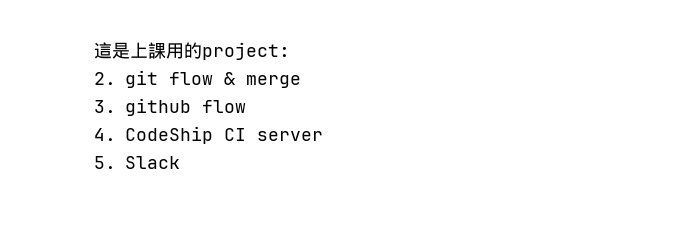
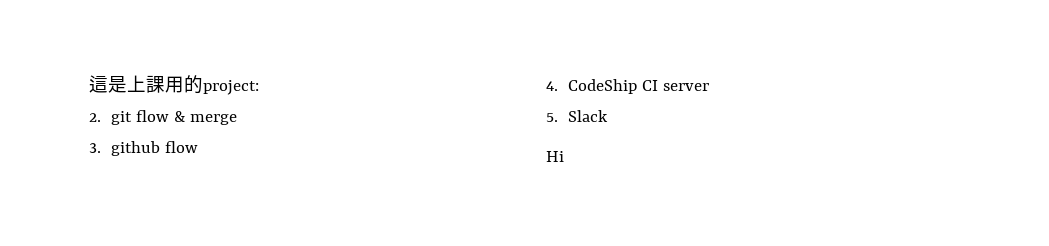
(180, 162) none -> [546,151,564,162] // Hi

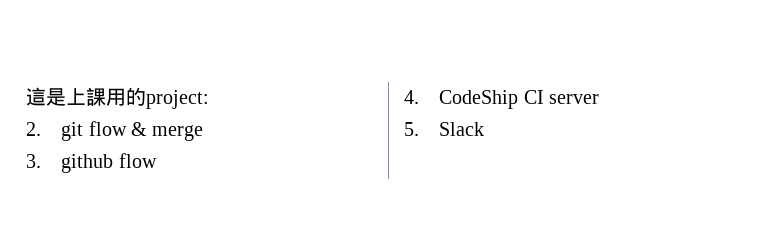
[546,151,564,162] // Hi -> (485, 129) none

